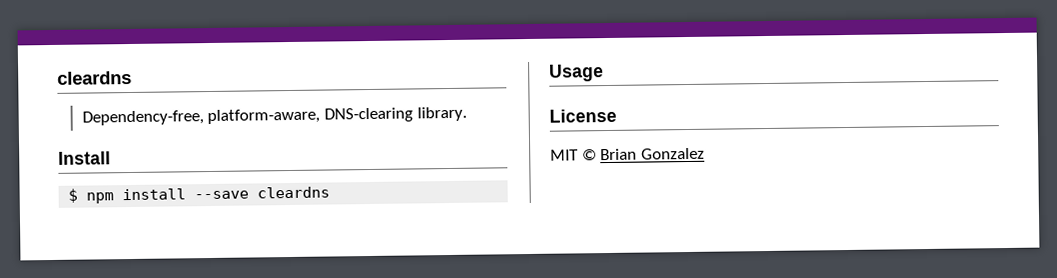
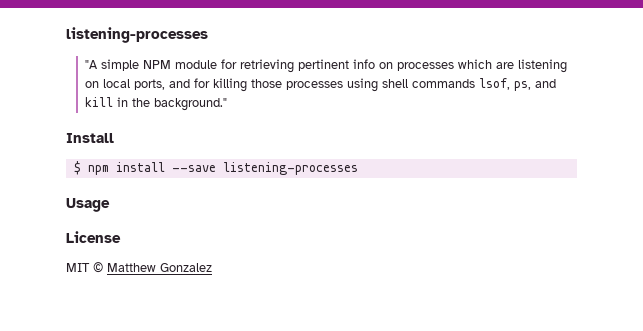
[57,70,132,85] [81,106,467,126] cleardns // Dependency-free, platform-aware, DNS-clearing library. -> [66,27,208,43] [85,59,568,73] [85,78,557,92] [85,97,228,111] listening-processes // "A simple NPM module for retrieving pertinent info on processes which are listening on local ports, and for killing those processes using shell commands lsof, ps, and kill in the background."
[257,186,331,199] cleardns -> [222,162,358,175] listening-processes
[600,148,638,161] Brian -> [107,263,156,272] Matthew

